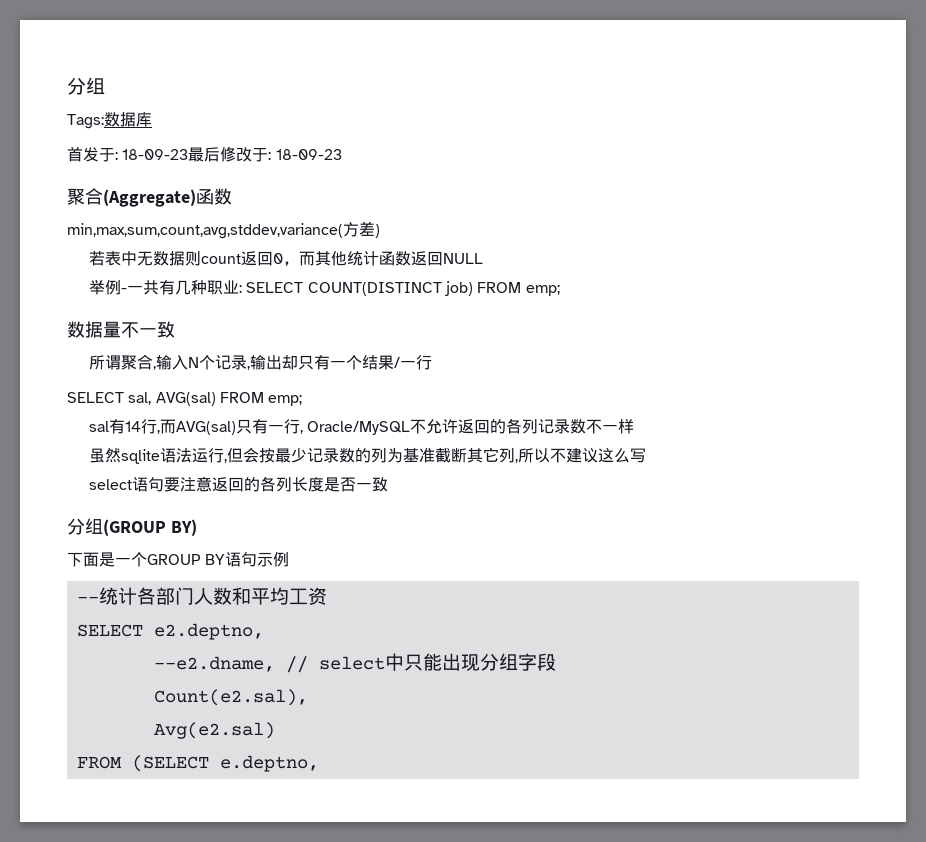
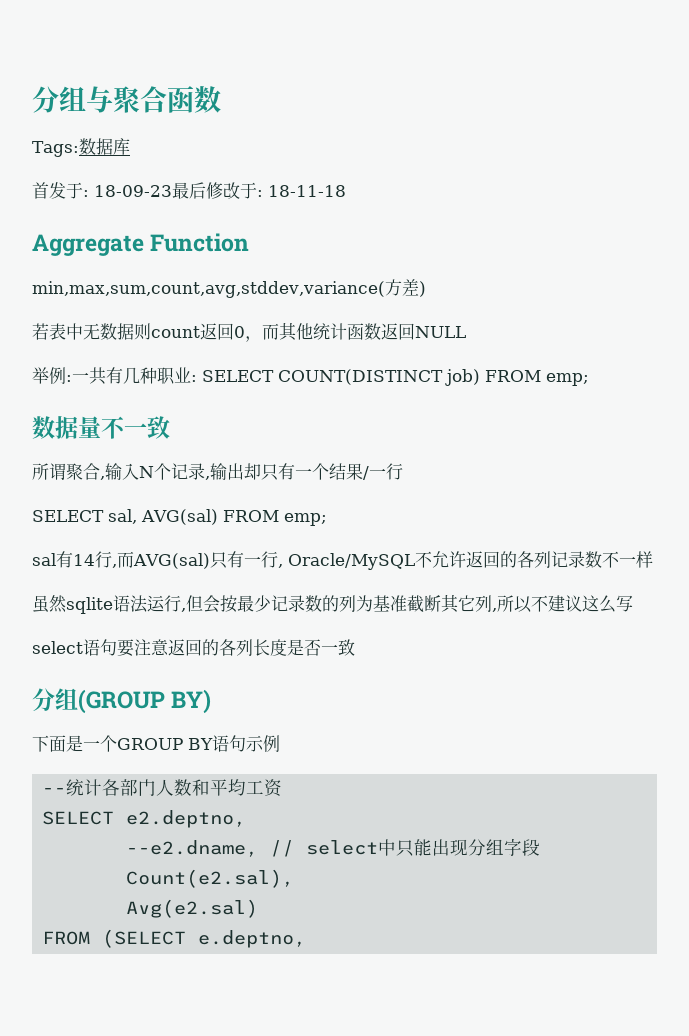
[67,77,105,95] 分组 -> [32,86,221,113] 分组与聚合函数
[275,149,342,160] [67,188,232,207] 18-09-23 // 聚合(Aggregate)函数 -> [268,185,346,197] [32,233,250,256] 18-11-18 // Aggregate Function
[121,288,128,293] - -> [66,375,72,382] :

